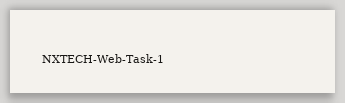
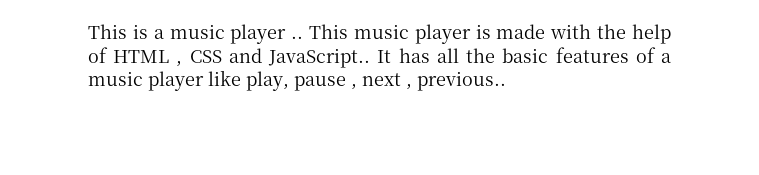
[42,54,164,63] NXTECH-Web-Task-1 -> [88,24,672,44] [88,47,671,68] [88,70,506,91] This is a music player .. This music player is made with the help of HTML , CSS and JavaScript.. It has all the basic features of a music player like play, pause , next , previous..

